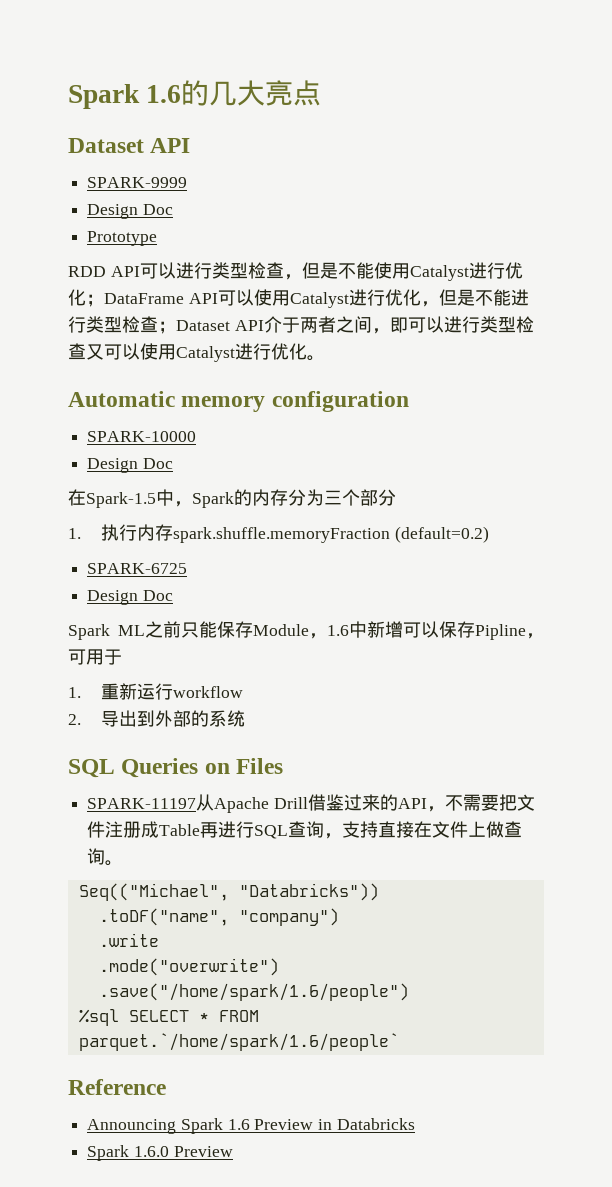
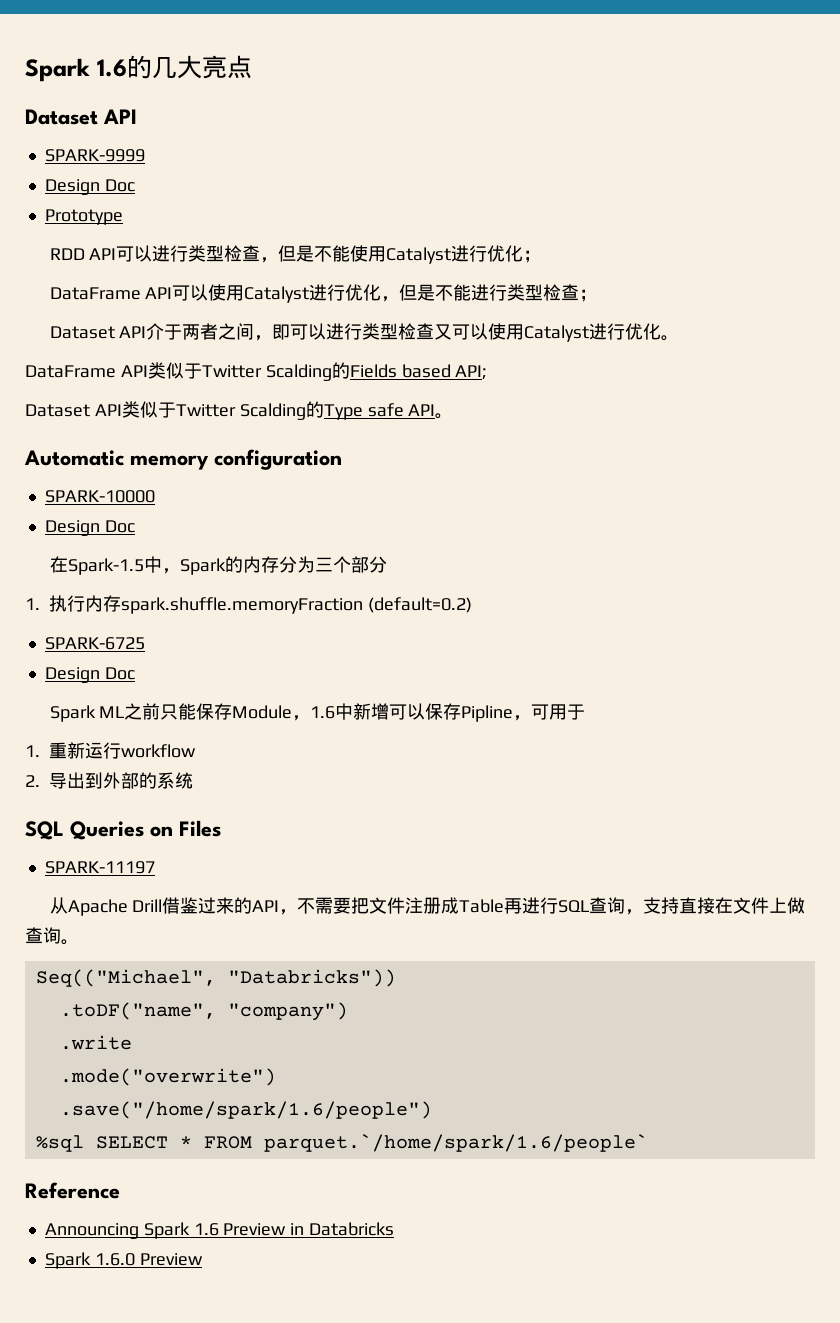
(104, 300) none -> (542, 256) //
(176, 327) none -> (598, 295) //
(325, 358) none -> [25,362,488,381] [25,401,454,420] // DataFrame API类似于Twitter Scalding的Fields based API; // Dataset API类似于Twitter Scalding的Type safe API。
(197, 803) none -> (155, 867) //

